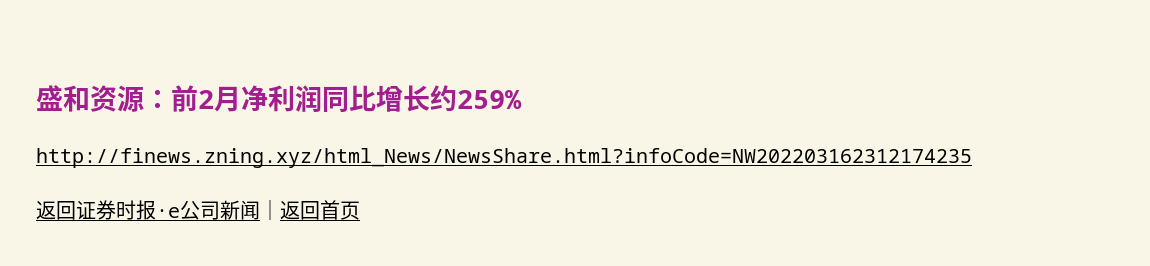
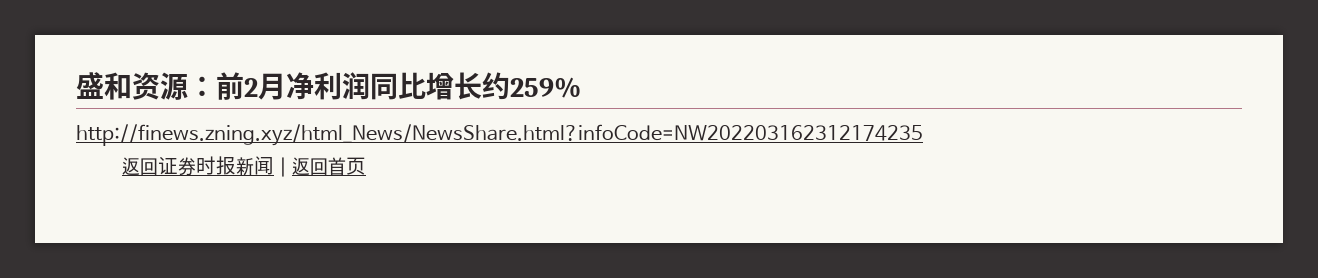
[156,200,220,220] ·e公司 -> (236, 165) none

